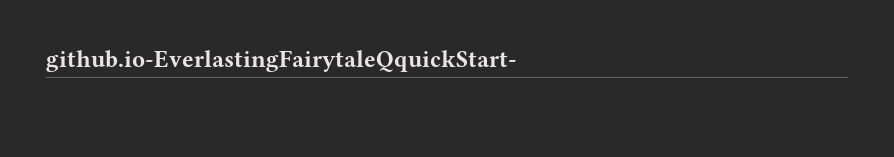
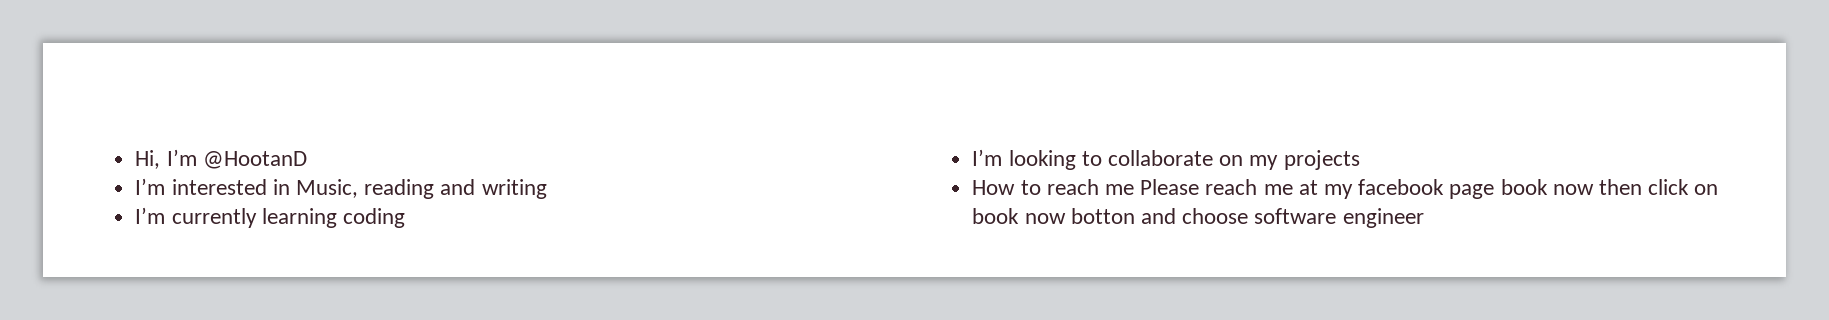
[46,50,517,72] github.io-EverlastingFairytaleQquickStart- -> [135,149,307,169] [135,178,547,199] [135,207,405,228] [972,149,1360,170] [972,179,1719,199] [972,208,1424,228] Hi, I’m @HootanD // I’m interested in Music, reading and writing // I’m currently learning coding // I’m looking to collaborate on my projects // How to reach me Please reach me at my facebook page book now then click on book now botton and choose software engineer

